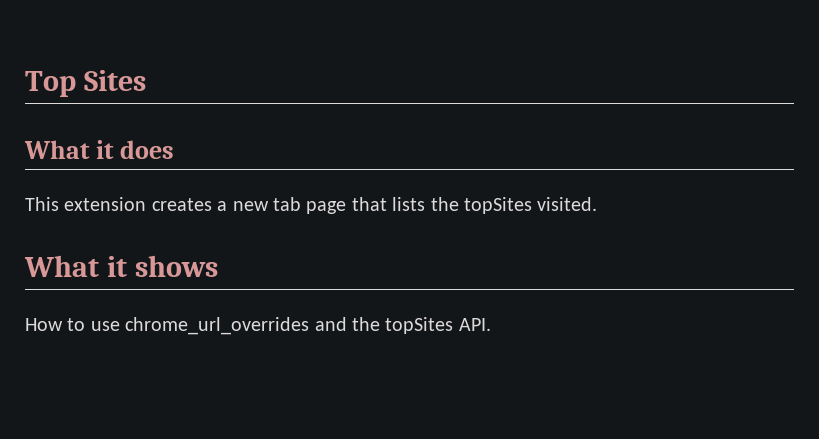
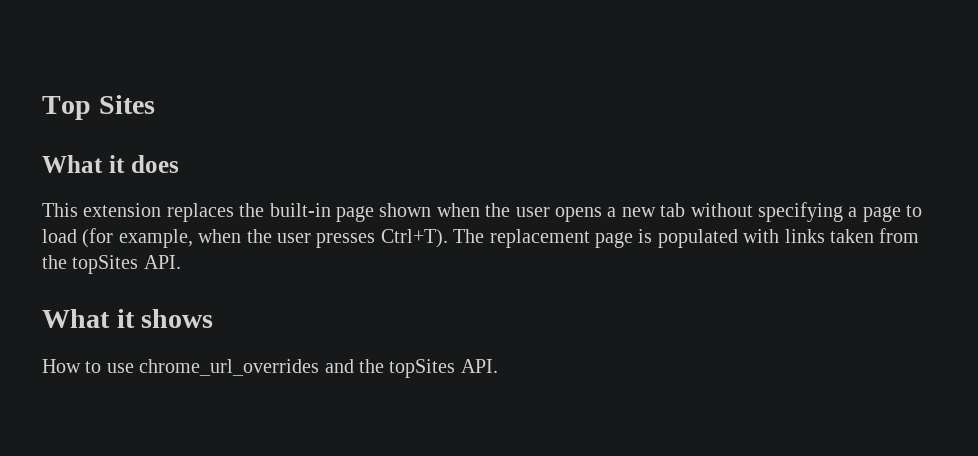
[151,197,598,214] creates a new tab page that lists the topSites visited. -> [166,202,923,222] [42,228,920,248] [42,255,181,274] replaces the built-in page shown when the user opens a new tab without specifying a page to load (for example, when the user presses Ctrl+T). The replacement page is populated with links taken from the topSites API.

